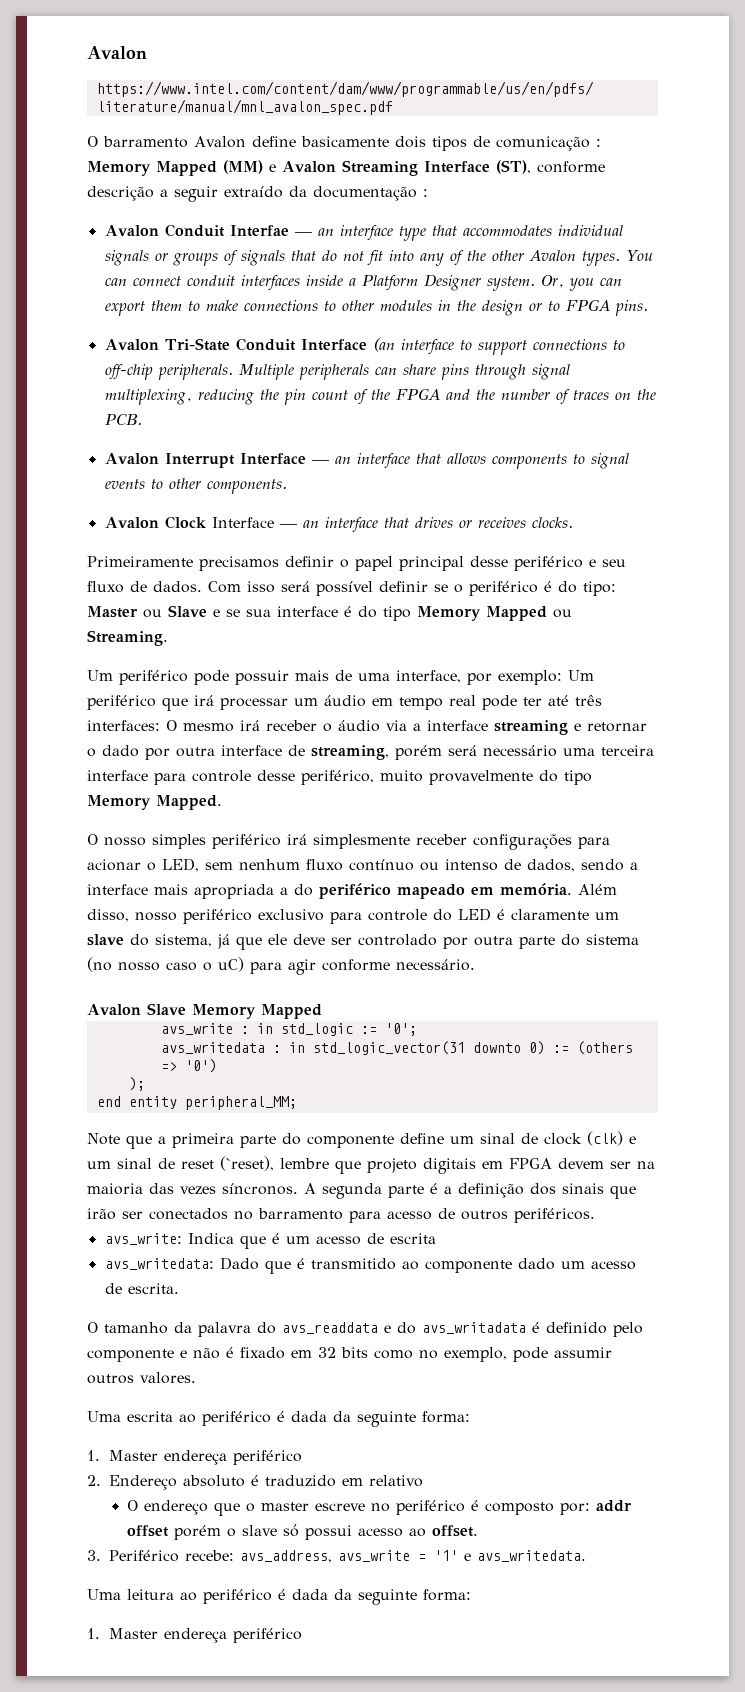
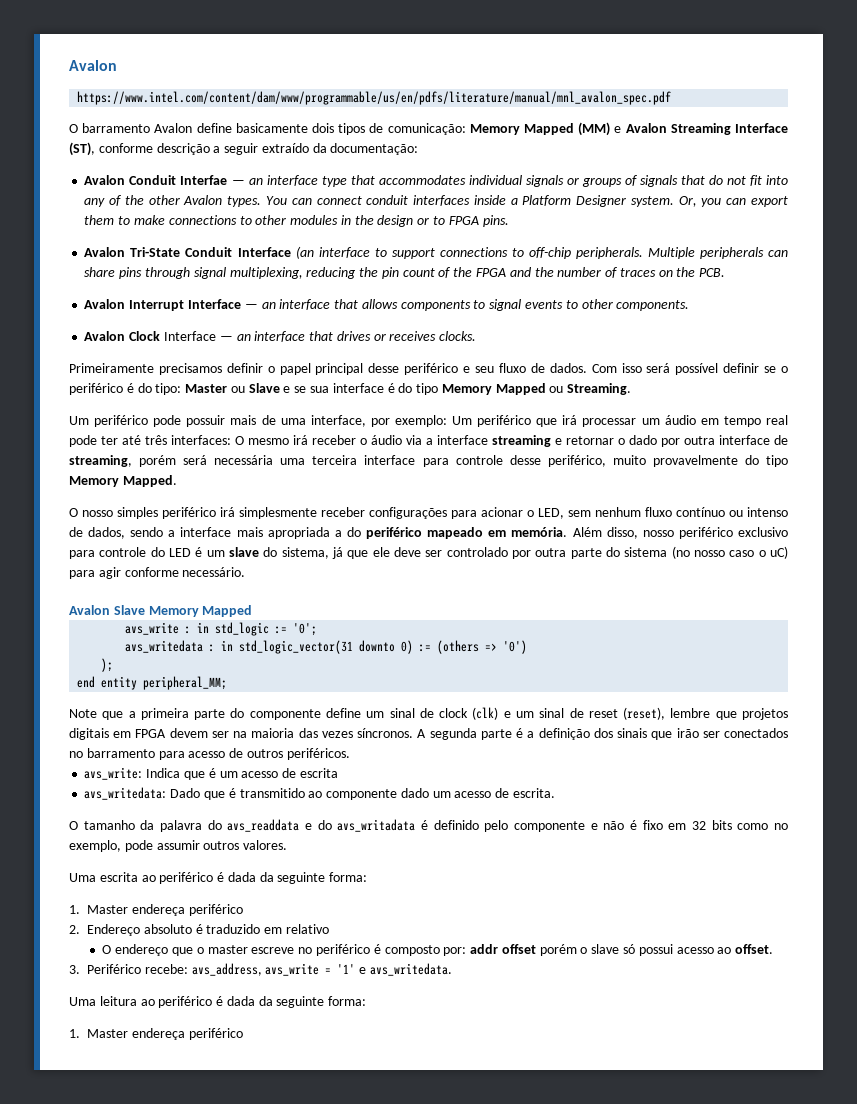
[495,136,601,151] comunicação : -> [387,123,466,135] comunicação:
[313,186,428,201] documentação : -> [330,143,419,155] documentação:
[483,745,557,757] necessário -> [214,455,274,465] necessária
[511,909,589,920] claramente -> (203, 552) none
[220,1156,274,1171] (`reset), -> [623,707,666,720] (reset),
[367,1158,417,1173] projeto -> [742,708,789,720] projetos
[240,1347,285,1359] fixado -> [642,820,663,830] fixo

